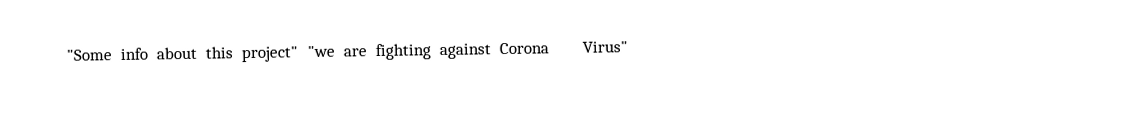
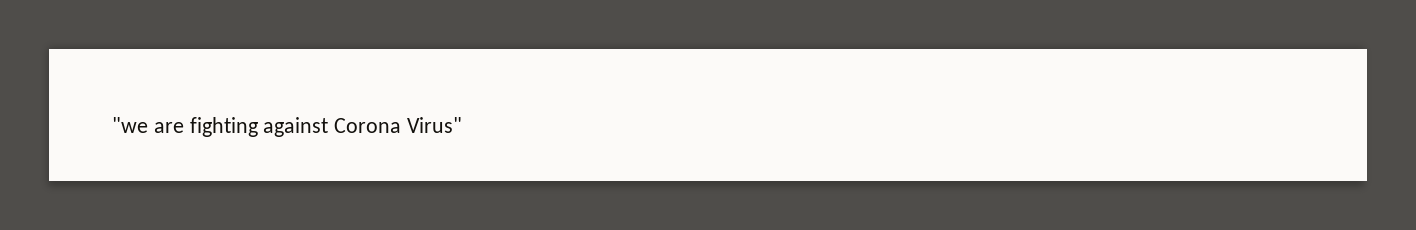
[66,46,299,63] "Some info about this project" -> (112, 125) none

